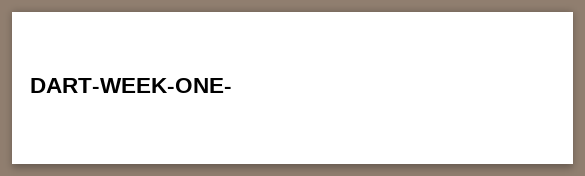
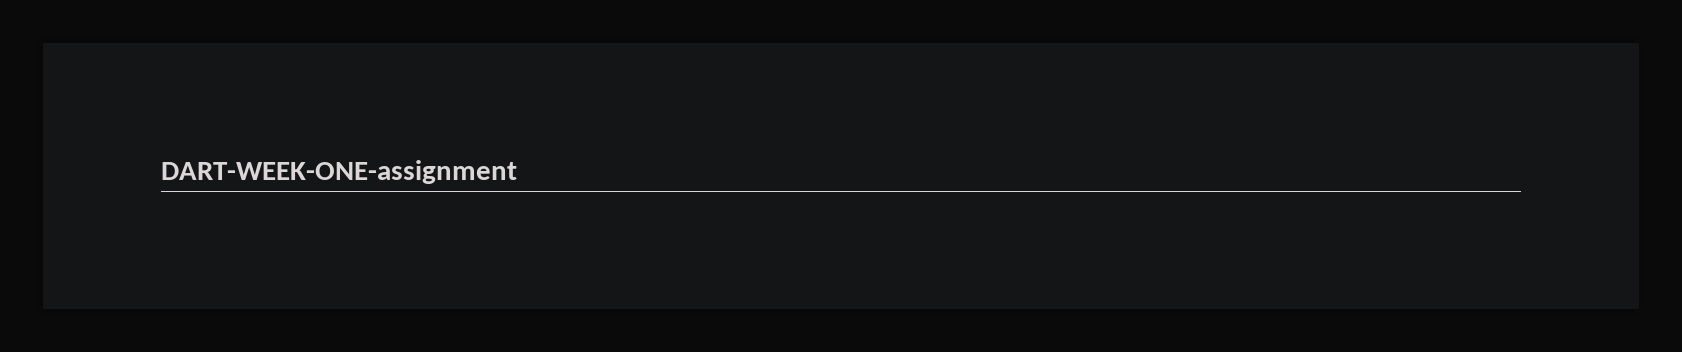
[30,78,232,93] DART-WEEK-ONE- -> [161,160,517,184] DART-WEEK-ONE-assignment

